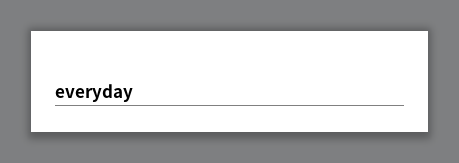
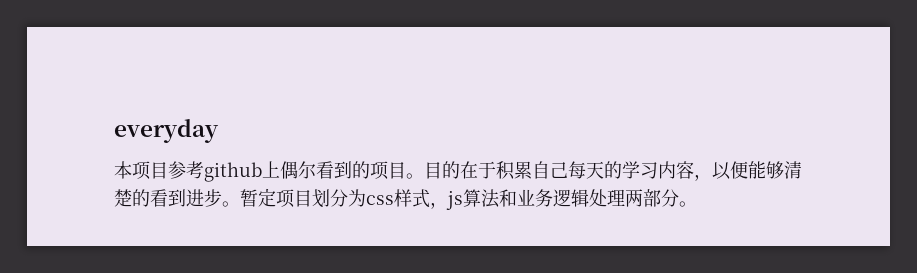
(133, 93) none -> [114,161,802,182] [114,188,697,210] // 本项目参考github上偶尔看到的项目。目的在于积累自己每天的学习内容，以便能够清楚的看到进步。暂定项目划分为css样式，js算法和业务逻辑处理两部分。

